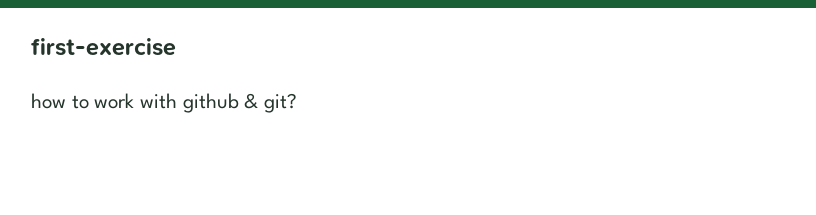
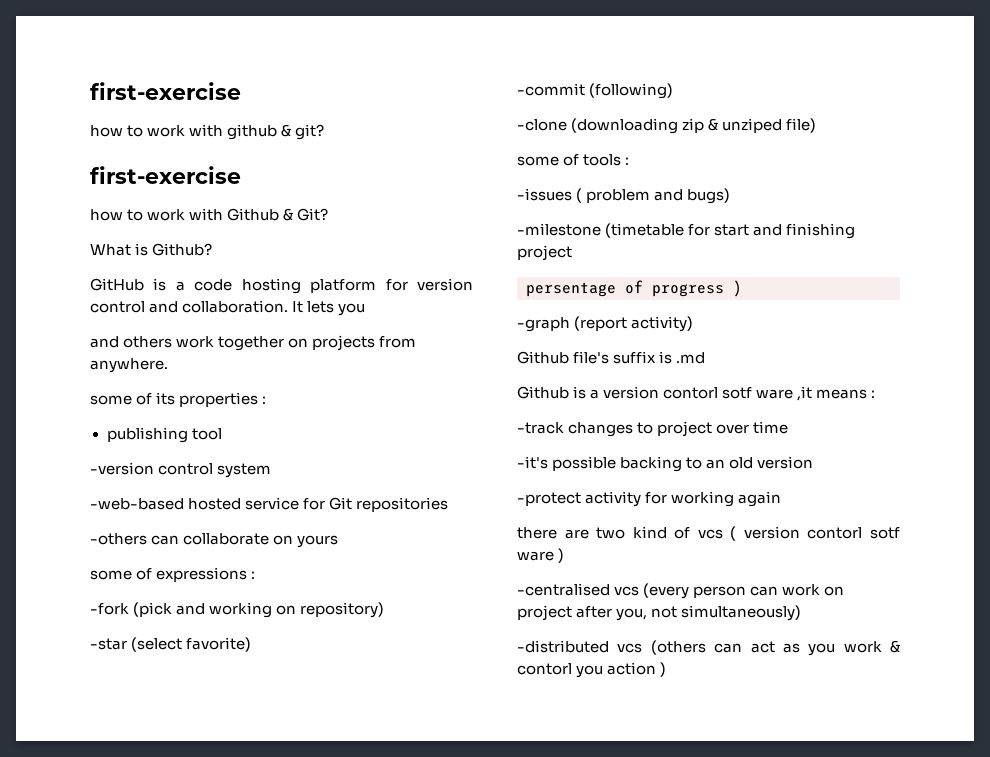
(298, 103) none -> [90,166,241,184] [90,208,329,221] [90,243,213,256] [90,278,474,294] [90,300,366,316] [90,335,417,351] [90,358,168,373] [90,392,267,407] [106,427,222,443] [90,462,272,478] [90,497,449,512] [90,533,339,548] [90,567,256,582] [90,602,385,618] [90,637,252,652] [517,83,674,99] [517,118,817,134] [517,154,630,166] [517,188,731,204] [517,223,856,239] [517,245,572,261] [526,280,742,297] [517,316,694,332] [517,351,706,364] [517,386,876,401] [517,421,789,437] [517,456,814,472] [517,491,782,507] [517,526,900,541] [517,548,565,563] [517,583,845,599] [517,605,802,621] [517,640,900,656] [517,662,667,678] // first-exercise // how to work with Github & Git? // What is Github? // GitHub is a code hosting platform for version control and collaboration. It lets you // and others work together on projects from anywhere. // some of its properties : // publishing tool // -version control system // -web-based hosted service for Git repositories // -others can collaborate on yours // some of expressions : // -fork (pick and working on repository) // -star (select favorite) // -commit (following) // -clone (downloading zip & unziped file) // some of tools : // -issues ( problem and bugs) // -milestone (timetable for start and finishing project // persentage of progress ) // -graph (report activity) // Github file's suffix is .md // Github is a version contorl sotf ware ,it means : // -track changes to project over time // -it's possible backing to an old version // -protect activity for working again // there are two kind of vcs ( version contorl sotf ware ) // -centralised vcs (every person can work on project after you, not simultaneously) // -distributed vcs (others can act as you work & contorl you action )

